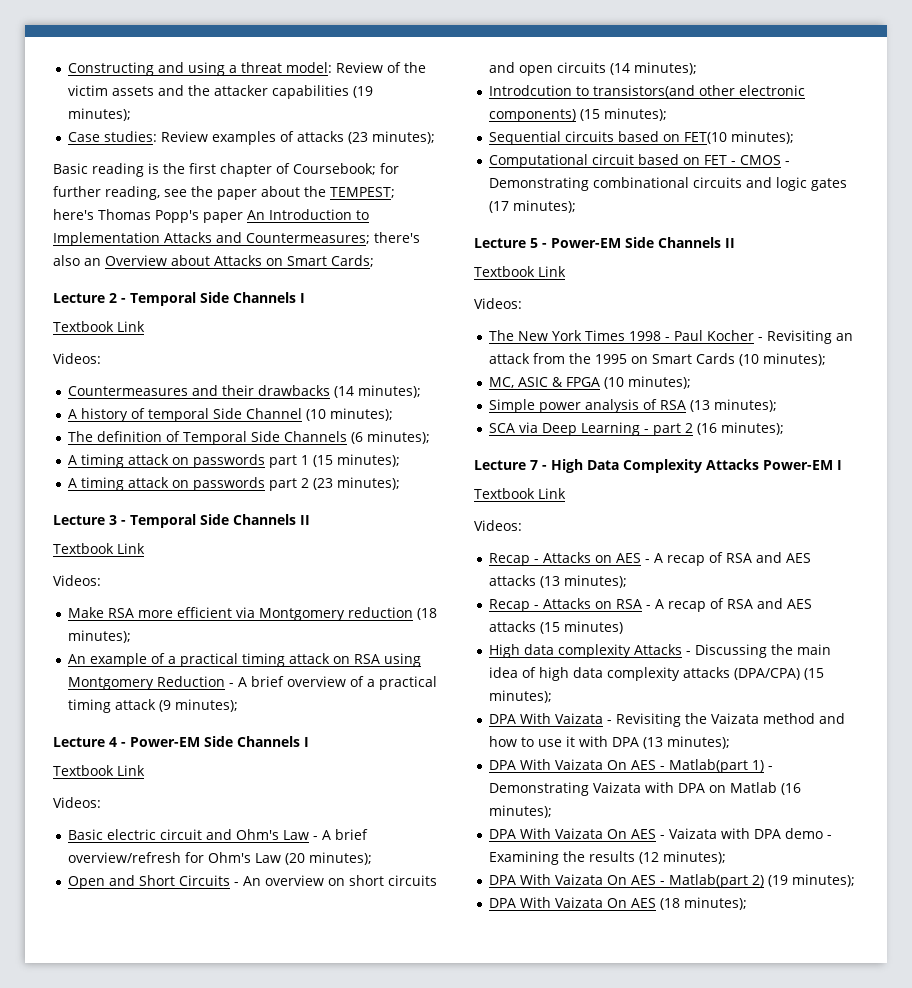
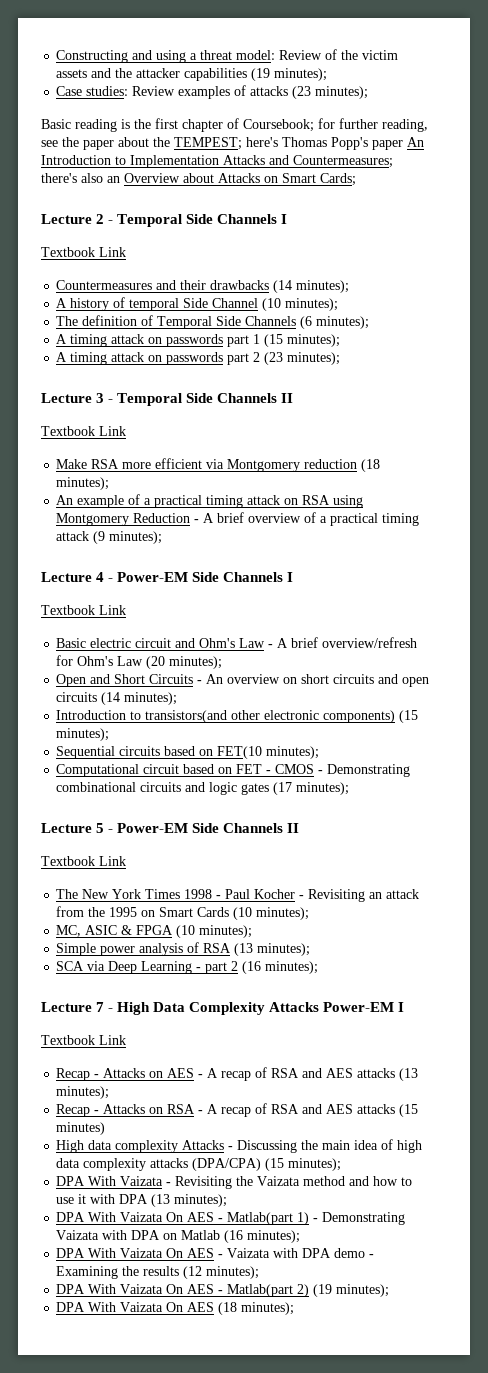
[53,353,101,364] // Videos: -> (126, 252) none
[53,575,101,586] // Videos: -> (126, 431) none
[53,797,101,808] // Videos: -> (126, 610) none
[488,85,572,96] Introdcution -> [56,710,127,720] Introduction
[474,298,522,309] // Videos: -> (126, 861) none
[474,520,522,531] // Videos: -> (126, 1040) none

